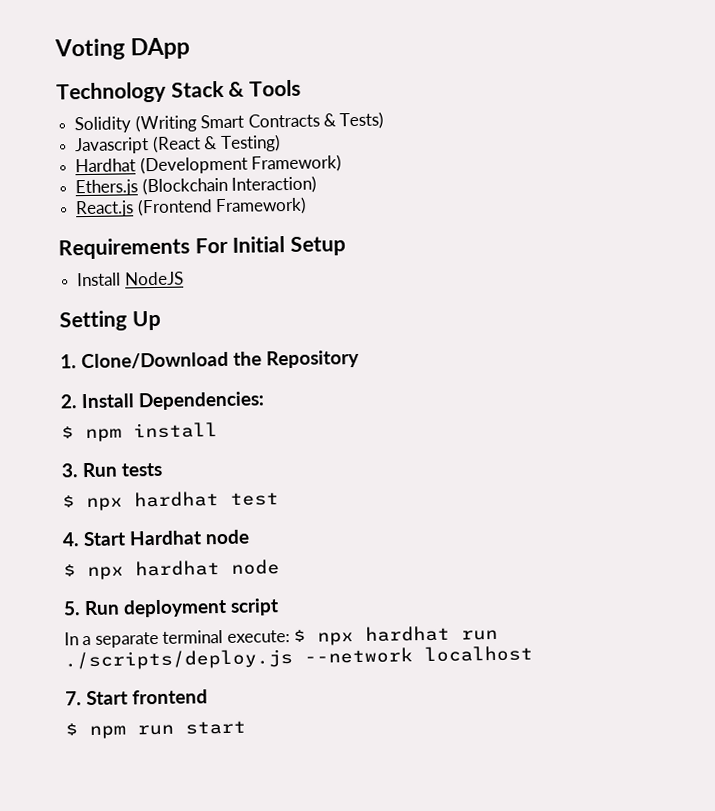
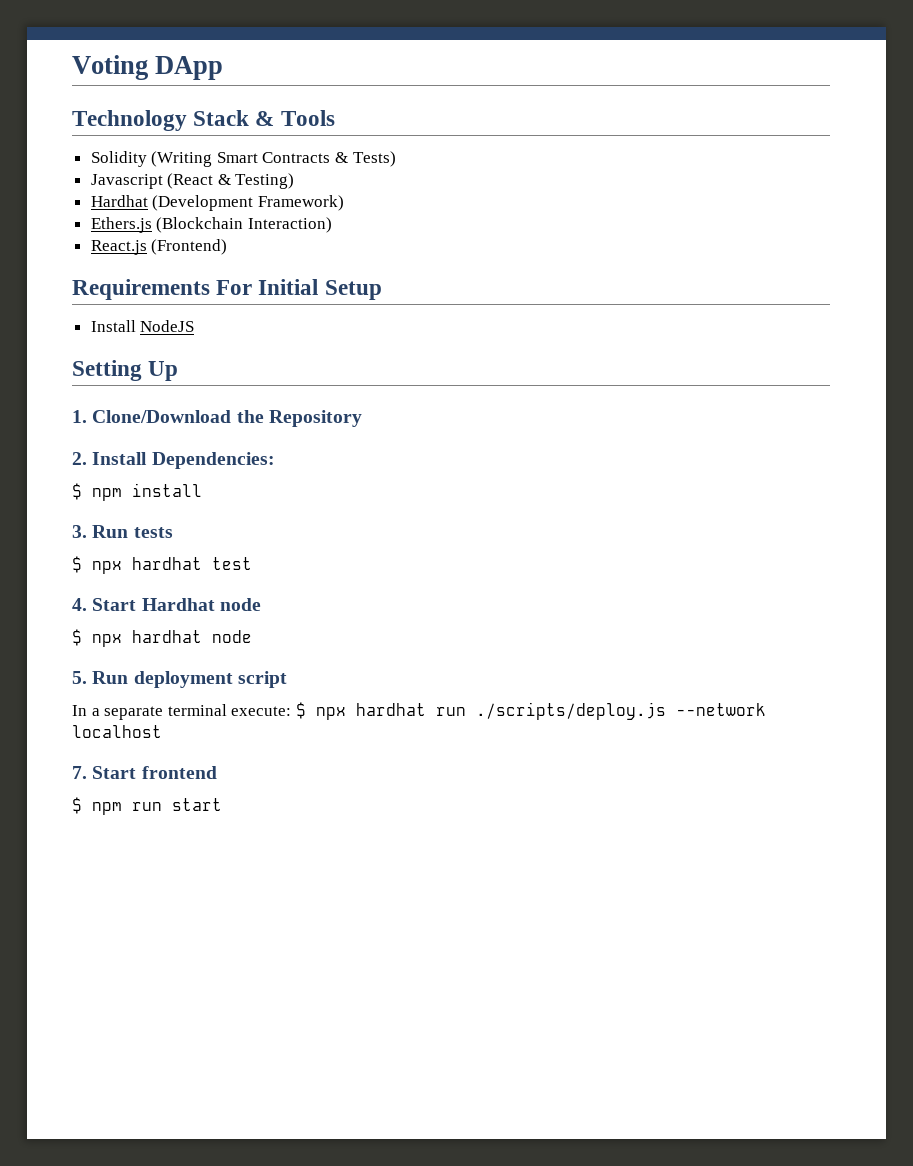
[136,196,308,217] (Frontend Framework) -> [151,239,228,255] (Frontend)

